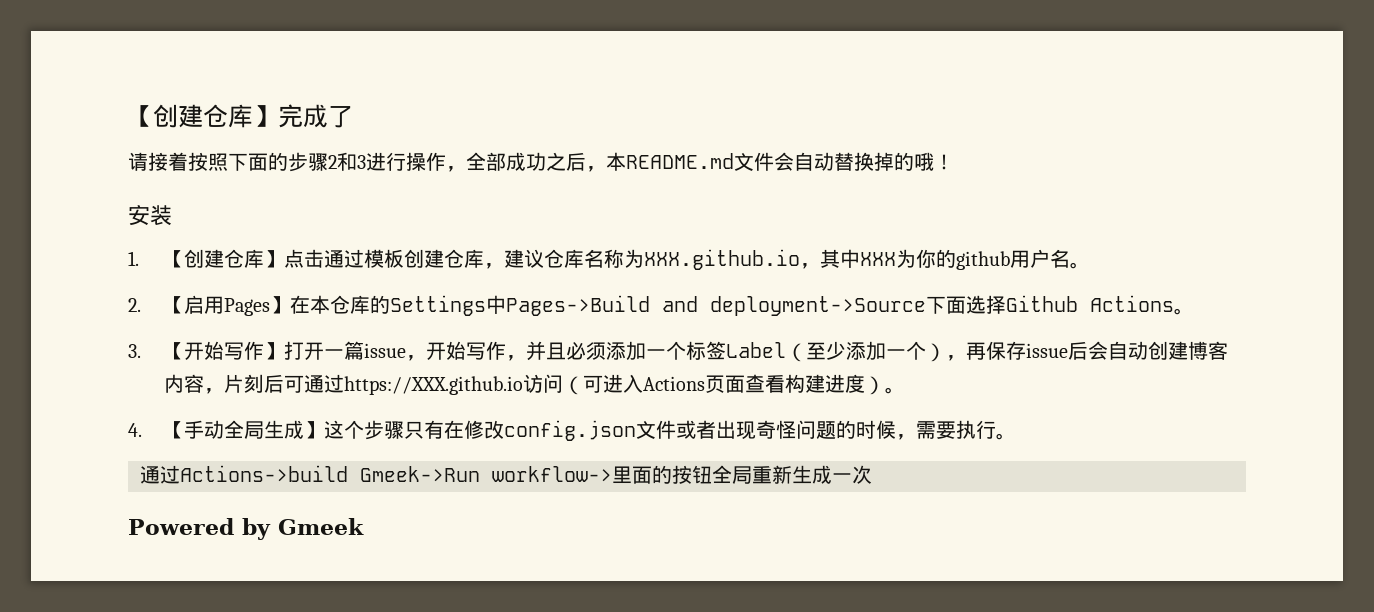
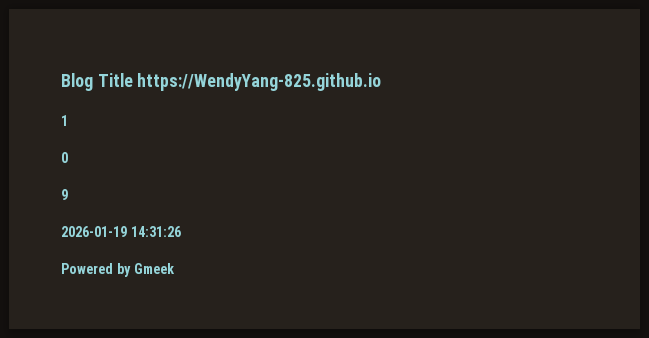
[128,104,353,128] [128,152,954,172] [128,205,172,226] [128,249,1090,270] [128,295,1194,316] [128,341,1228,362] [163,374,905,395] [128,420,1016,441] [140,465,872,484] 【创建仓库】完成了 // 请接着按照下面的步骤2和3进行操作，全部成功之后，本README.md文件会自动替换掉的哦！ // 安装 // 1.【创建仓库】点击通过模板创建仓库，建议仓库名称为XXX.github.io，其中XXX为你的github用户名。 // 2.【启用Pages】在本仓库的Settings中Pages->Build and deployment->Source下面选择Github Actions。 // 3.【开始写作】打开一篇issue，开始写作，并且必须添加一个标签Label（至少添加一个），再保存issue后会自动创建博客内容，片刻后可通过https://XXX.github.io访问（可进入Actions页面查看构建进度）。 // 4.【手动全局生成】这个步骤只有在修改config.json文件或者出现奇怪问题的时候，需要执行。 // 通过Actions->build Gmeek->Run workflow->里面的按钮全局重新生成一次 -> [61,73,382,91] [61,115,68,126] [61,152,68,163] [61,189,68,200] [61,226,181,237] Blog Title https://WendyYang-825.github.io // 1 // 0 // 9 // 2026-01-19 14:31:26

